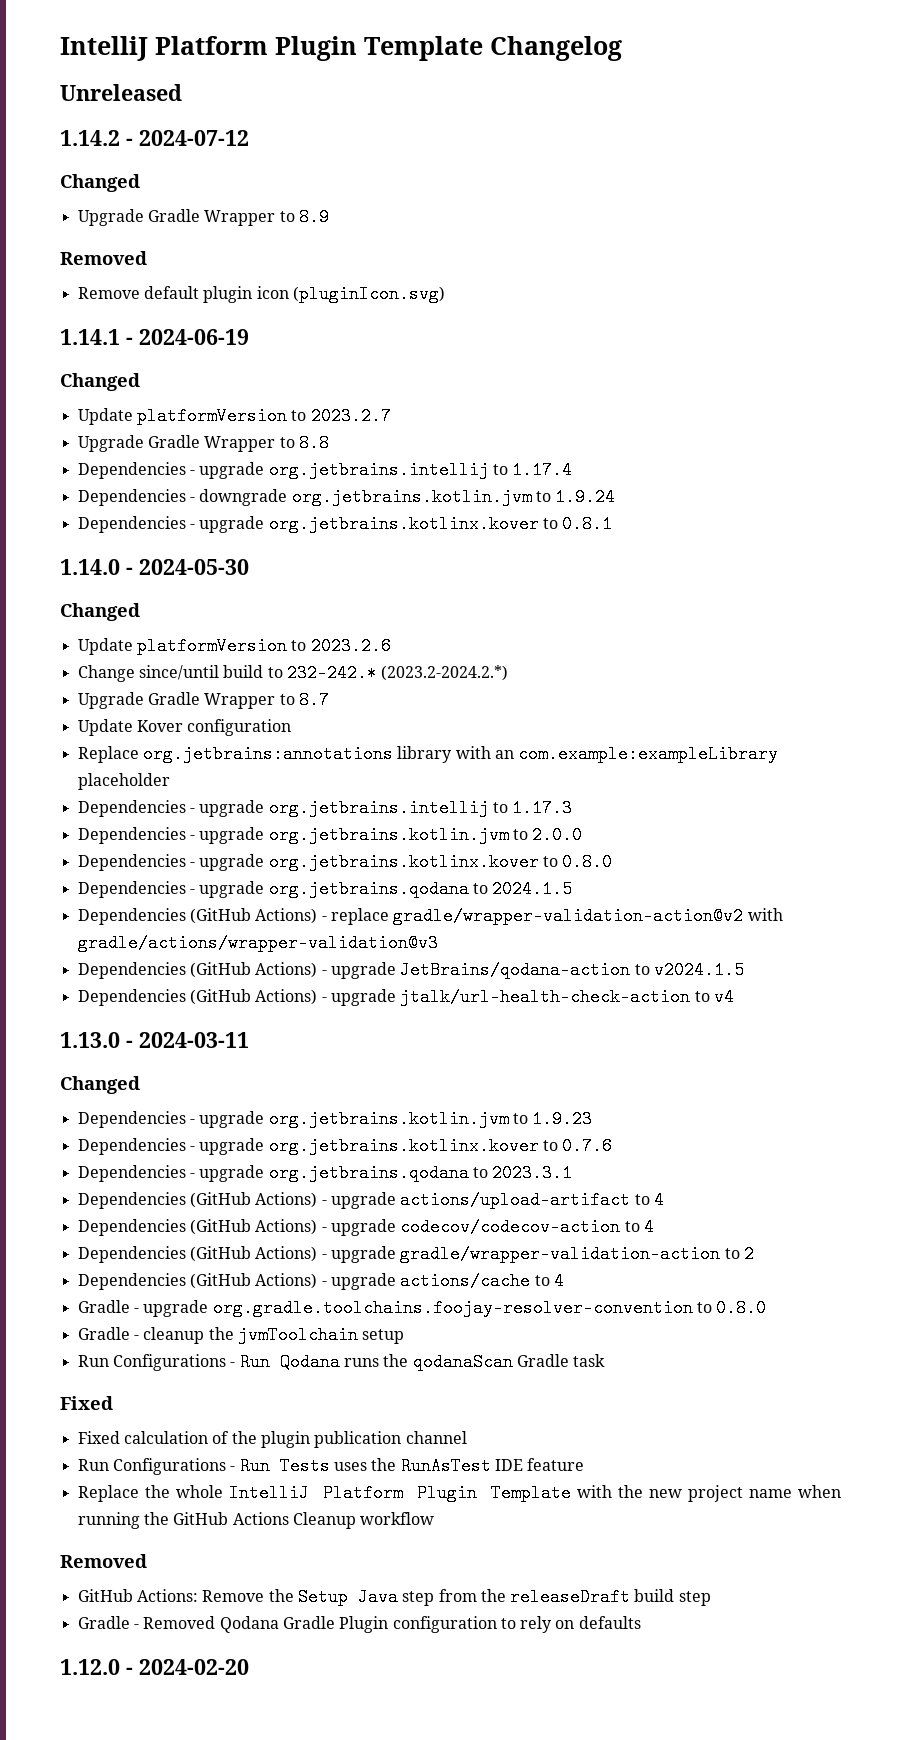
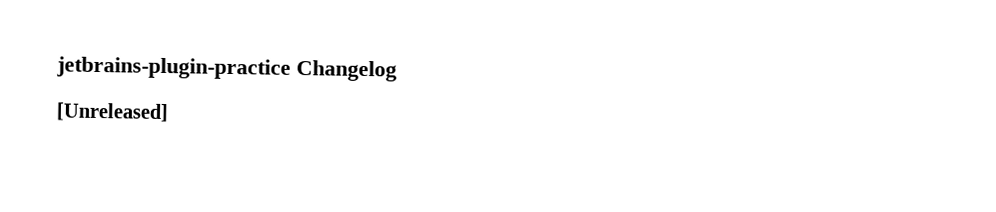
[60,36,622,61] [60,84,182,101] [60,130,249,146] [60,174,140,192] [77,208,329,226] [60,251,147,265] [77,285,445,303] [60,329,249,345] [60,373,140,391] [77,407,391,425] [77,434,329,452] [77,461,573,479] [77,488,616,506] [77,515,613,533] [60,559,249,575] [60,603,140,621] [77,637,391,655] [77,664,509,682] [77,691,329,709] [77,719,292,736] [77,745,779,763] [77,773,170,790] [77,799,573,817] [77,826,583,844] [77,853,613,871] [77,880,573,898] [77,907,783,925] [77,934,438,952] [77,961,744,979] [77,988,734,1006] [60,1032,249,1048] [60,1076,140,1094] [77,1110,593,1128] [77,1137,613,1155] [77,1164,573,1182] [77,1191,664,1209] [77,1218,654,1236] [77,1245,754,1263] [77,1272,564,1290] [77,1299,767,1317] [77,1326,405,1344] [77,1353,606,1371] [60,1396,113,1410] [77,1431,467,1448] [77,1457,585,1475] [77,1484,841,1502] [77,1512,435,1529] [60,1554,147,1568] [77,1588,711,1606] [77,1616,641,1633] [60,1659,249,1675] IntelliJ Platform Plugin Template Changelog // Unreleased // 1.14.2 - 2024-07-12 // Changed // Upgrade Gradle Wrapper to 8.9 // Removed // Remove default plugin icon (pluginIcon.svg) // 1.14.1 - 2024-06-19 // Changed // Update platformVersion to 2023.2.7 // Upgrade Gradle Wrapper to 8.8 // Dependencies - upgrade org.jetbrains.intellij to 1.17.4 // Dependencies - downgrade org.jetbrains.kotlin.jvm to 1.9.24 // Dependencies - upgrade org.jetbrains.kotlinx.kover to 0.8.1 // 1.14.0 - 2024-05-30 // Changed // Update platformVersion to 2023.2.6 // Change since/until build to 232-242.* (2023.2-2024.2.*) // Upgrade Gradle Wrapper to 8.7 // Update Kover configuration // Replace org.jetbrains:annotations library with an com.example:exampleLibrary placeholder // Dependencies - upgrade org.jetbrains.intellij to 1.17.3 // Dependencies - upgrade org.jetbrains.kotlin.jvm to 2.0.0 // Dependencies - upgrade org.jetbrains.kotlinx.kover to 0.8.0 // Dependencies - upgrade org.jetbrains.qodana to 2024.1.5 // Dependencies (GitHub Actions) - replace gradle/wrapper-validation-action@v2 with gradle/actions/wrapper-validation@v3 // Dependencies (GitHub Actions) - upgrade JetBrains/qodana-action to v2024.1.5 // Dependencies (GitHub Actions) - upgrade jtalk/url-health-check-action to v4 // 1.13.0 - 2024-03-11 // Changed // Dependencies - upgrade org.jetbrains.kotlin.jvm to 1.9.23 // Dependencies - upgrade org.jetbrains.kotlinx.kover to 0.7.6 // Dependencies - upgrade org.jetbrains.qodana to 2023.3.1 // Dependencies (GitHub Actions) - upgrade actions/upload-artifact to 4 // Dependencies (GitHub Actions) - upgrade codecov/codecov-action to 4 // Dependencies (GitHub Actions) - upgrade gradle/wrapper-validation-action to 2 // Dependencies (GitHub Actions) - upgrade actions/cache to 4 // Gradle - upgrade org.gradle.toolchains.foojay-resolver-convention to 0.8.0 // Gradle - cleanup the jvmToolchain setup // Run Configurations - Run Qodana runs the qodanaScan Gradle task // Fixed // Fixed calculation of the plugin publication channel // Run Configurations - Run Tests uses the RunAsTest IDE feature // Replace the whole IntelliJ Platform Plugin Template with the new project name when running the GitHub Actions Cleanup workflow // Removed // GitHub Actions: Remove the Setup Java step from the releaseDraft build step // Gradle - Removed Qodana Gradle Plugin configuration to rely on defaults // 1.12.0 - 2024-02-20 -> [56,56,397,82] [56,102,168,123] jetbrains-plugin-practice Changelog // [Unreleased]

